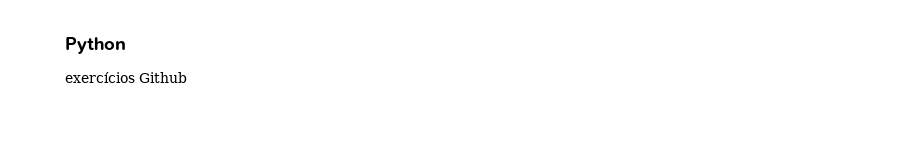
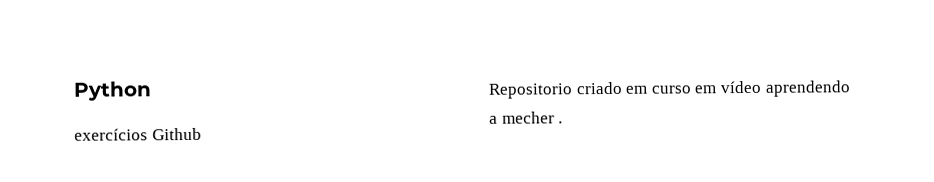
(187, 77) none -> [488,80,851,99] [489,111,564,124] // Repositorio criado em curso em vídeo aprendendo a mecher .

